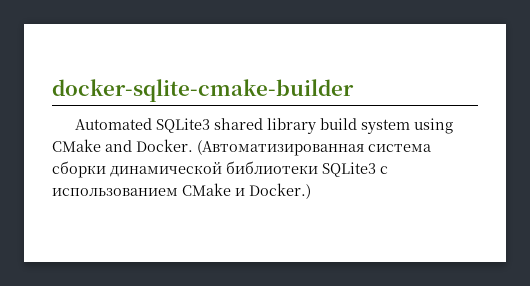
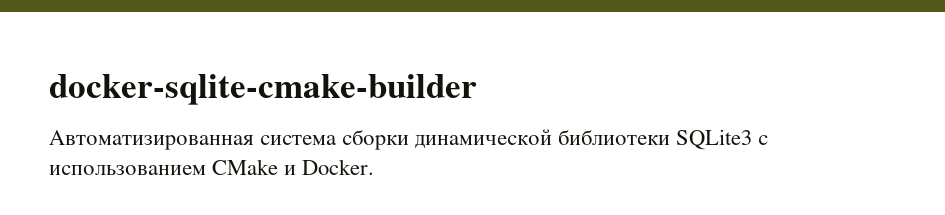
[74,118,453,134] [52,139,364,156] Automated SQLite3 shared library build system using CMake and Docker. (Автоматизированная -> [49,130,254,150] Автоматизированная
[249,183,311,199] Docker.) -> [302,159,375,175] Docker.

